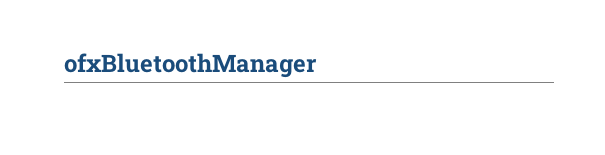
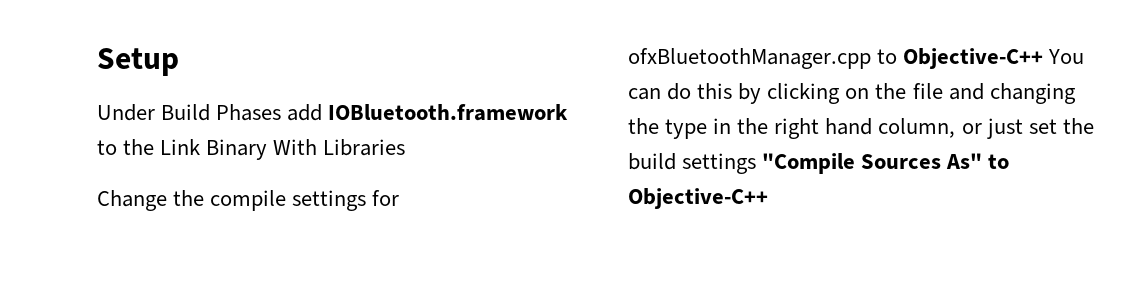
[64,53,317,78] ofxBluetoothManager -> [97,48,179,76] [97,104,569,121] [97,139,406,160] [97,190,400,211] [628,48,1085,69] [628,83,1076,104] [628,118,1094,139] [628,153,1010,174] [628,188,768,209] Setup // Under Build Phases add IOBluetooth.framework to the Link Binary With Libraries // Change the compile settings for ofxBluetoothManager.cpp to Objective-C++ You can do this by clicking on the file and changing the type in the right hand column, or just set the build settings "Compile Sources As" to Objective-C++

